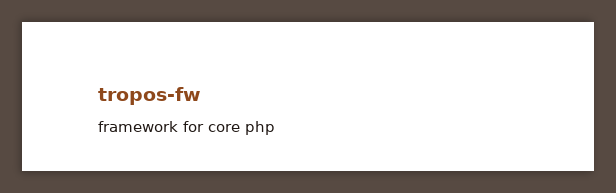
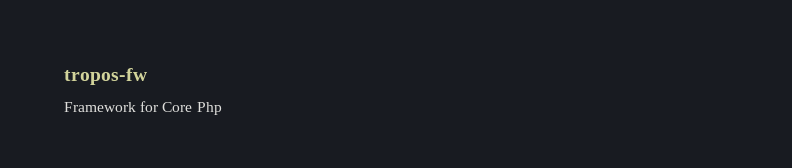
[98,121,275,135] framework for core php -> [64,101,222,115] Framework for Core Php

